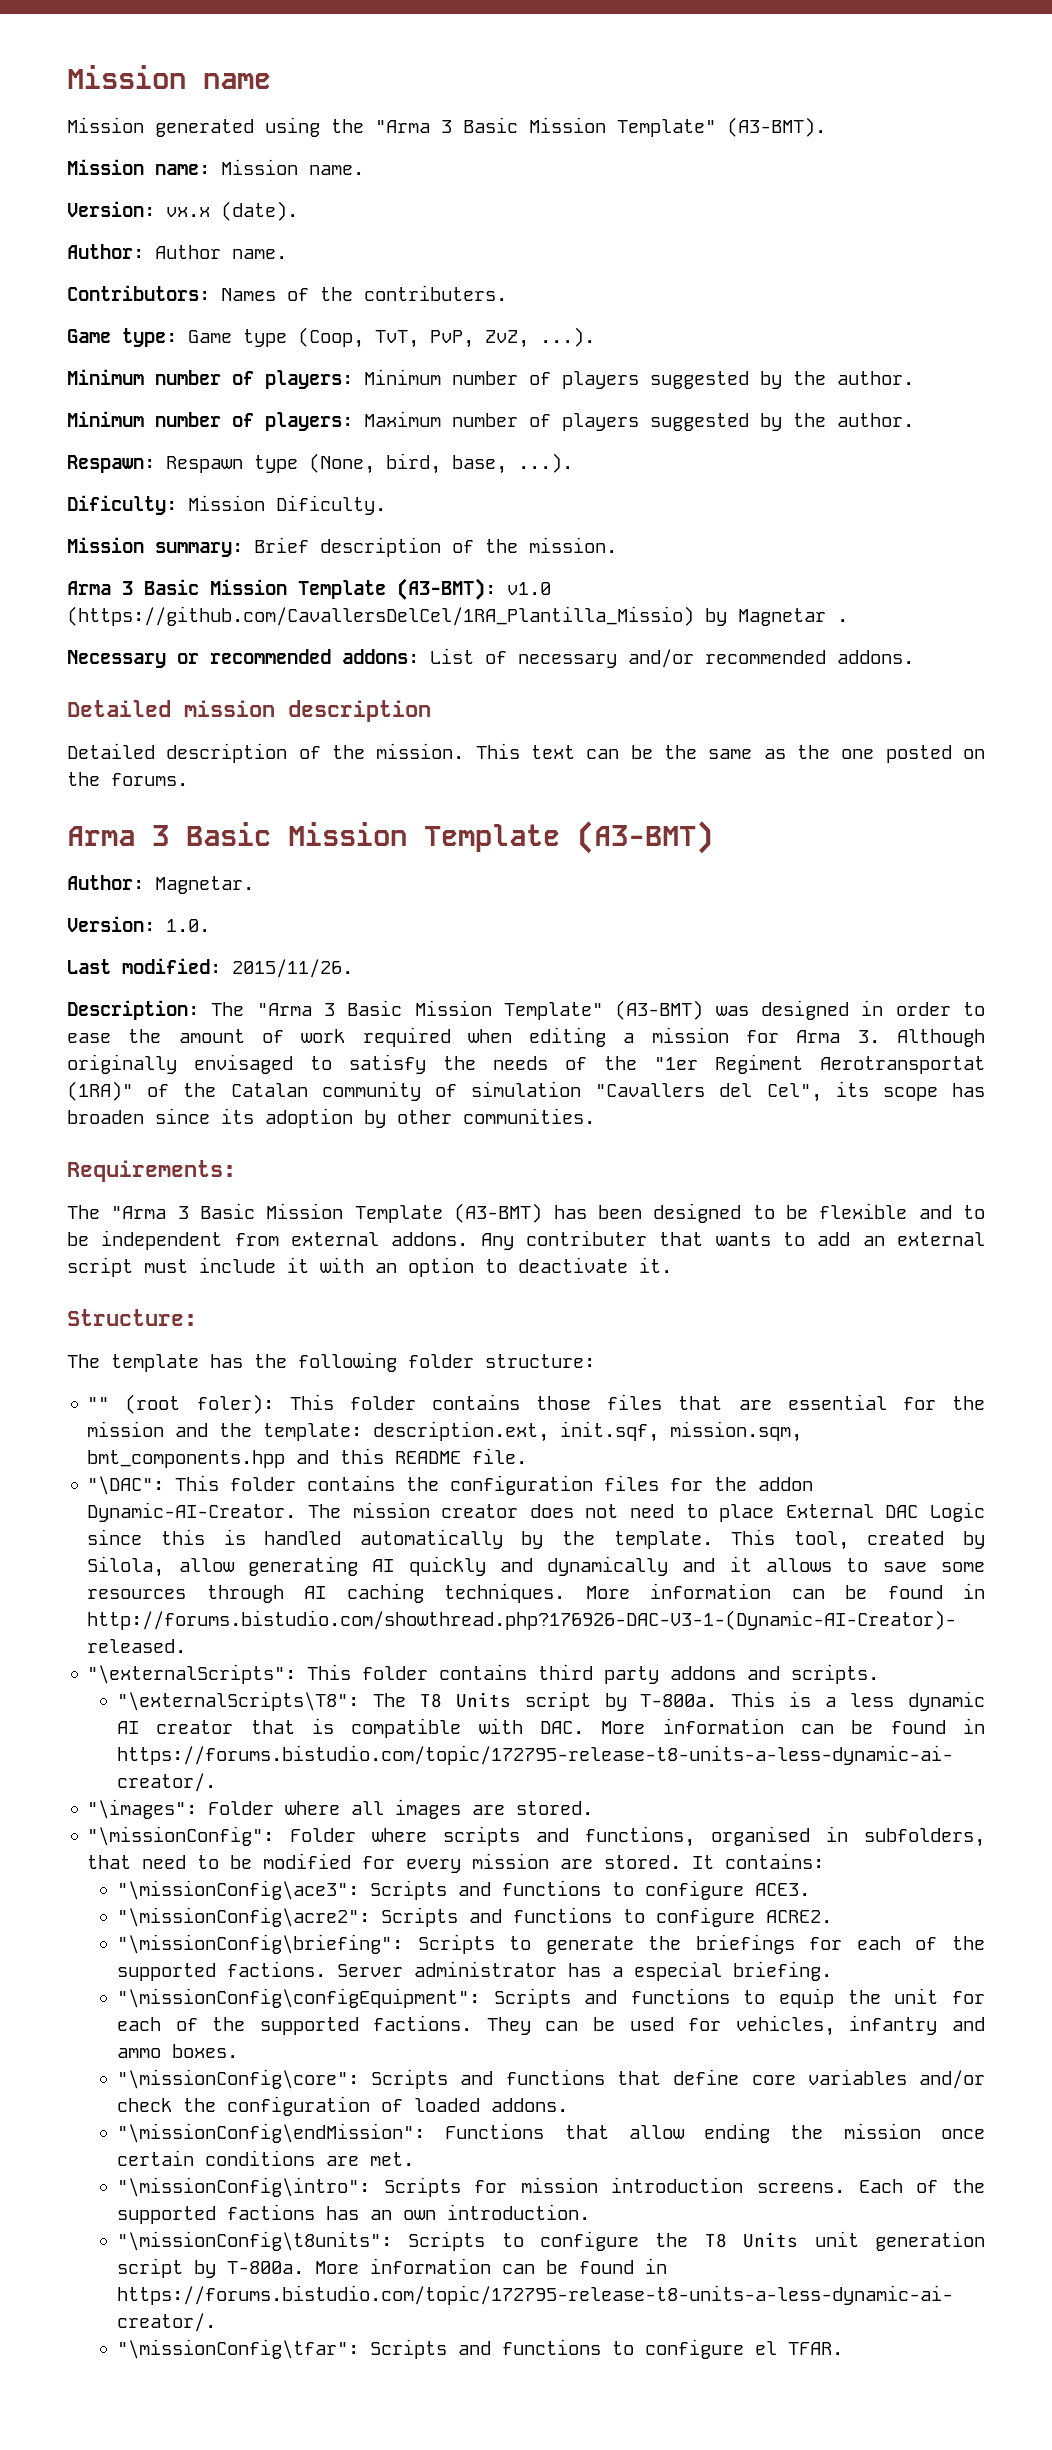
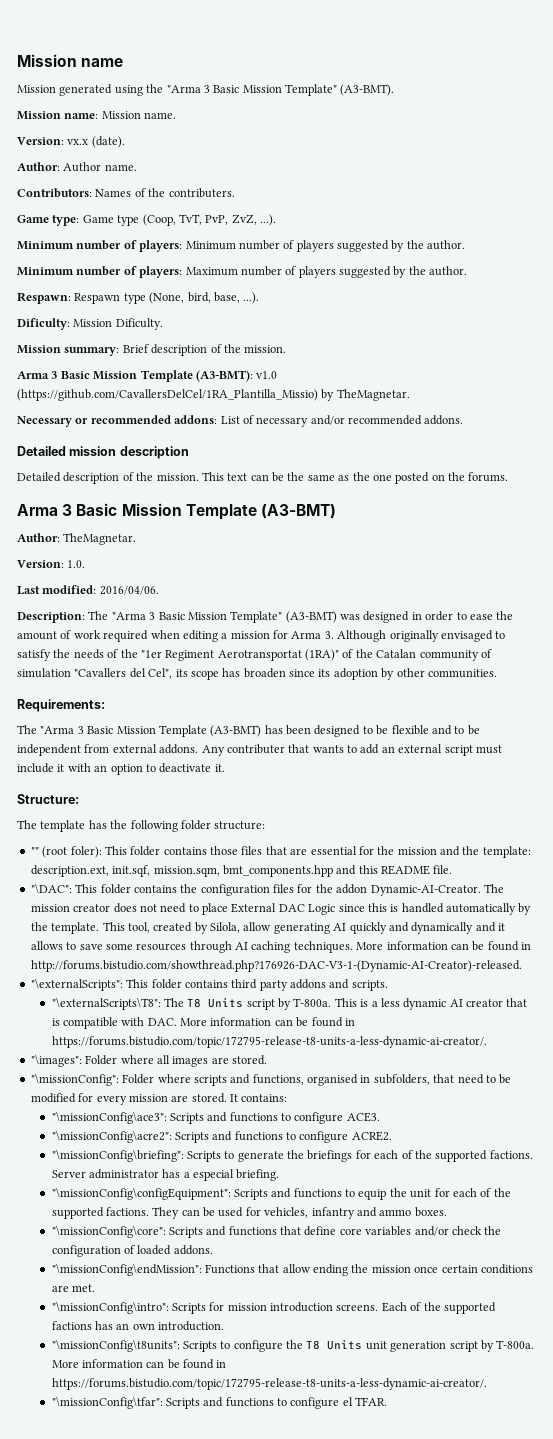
[738,608,848,626] Magnetar . -> [336,389,410,401] TheMagnetar.
[155,876,254,894] Magnetar. -> [63,533,137,545] TheMagnetar.
[232,959,353,978] 2015/11/26. -> [99,586,159,595] 2016/04/06.

